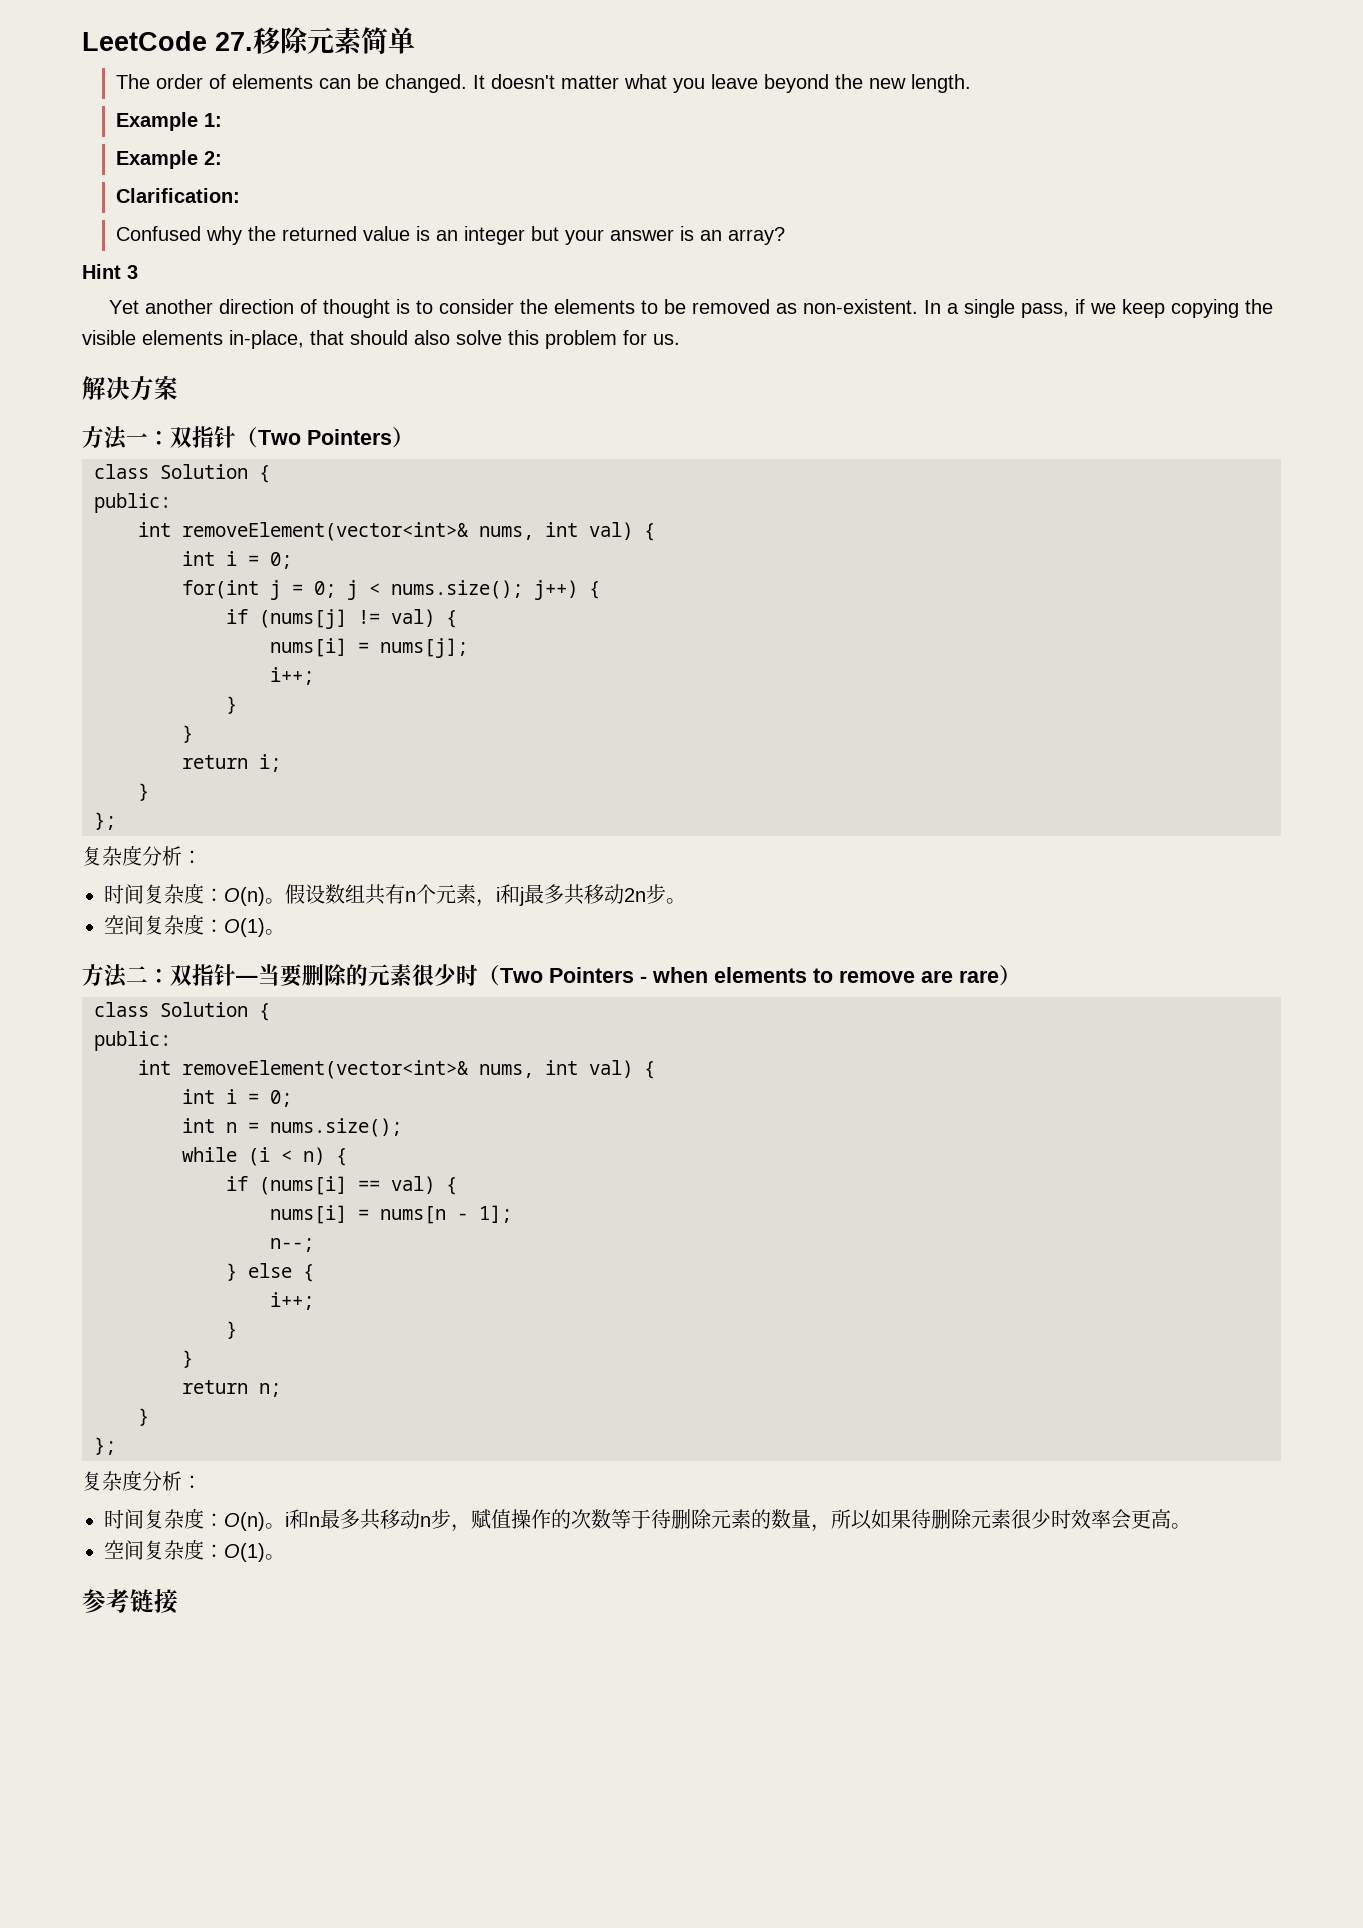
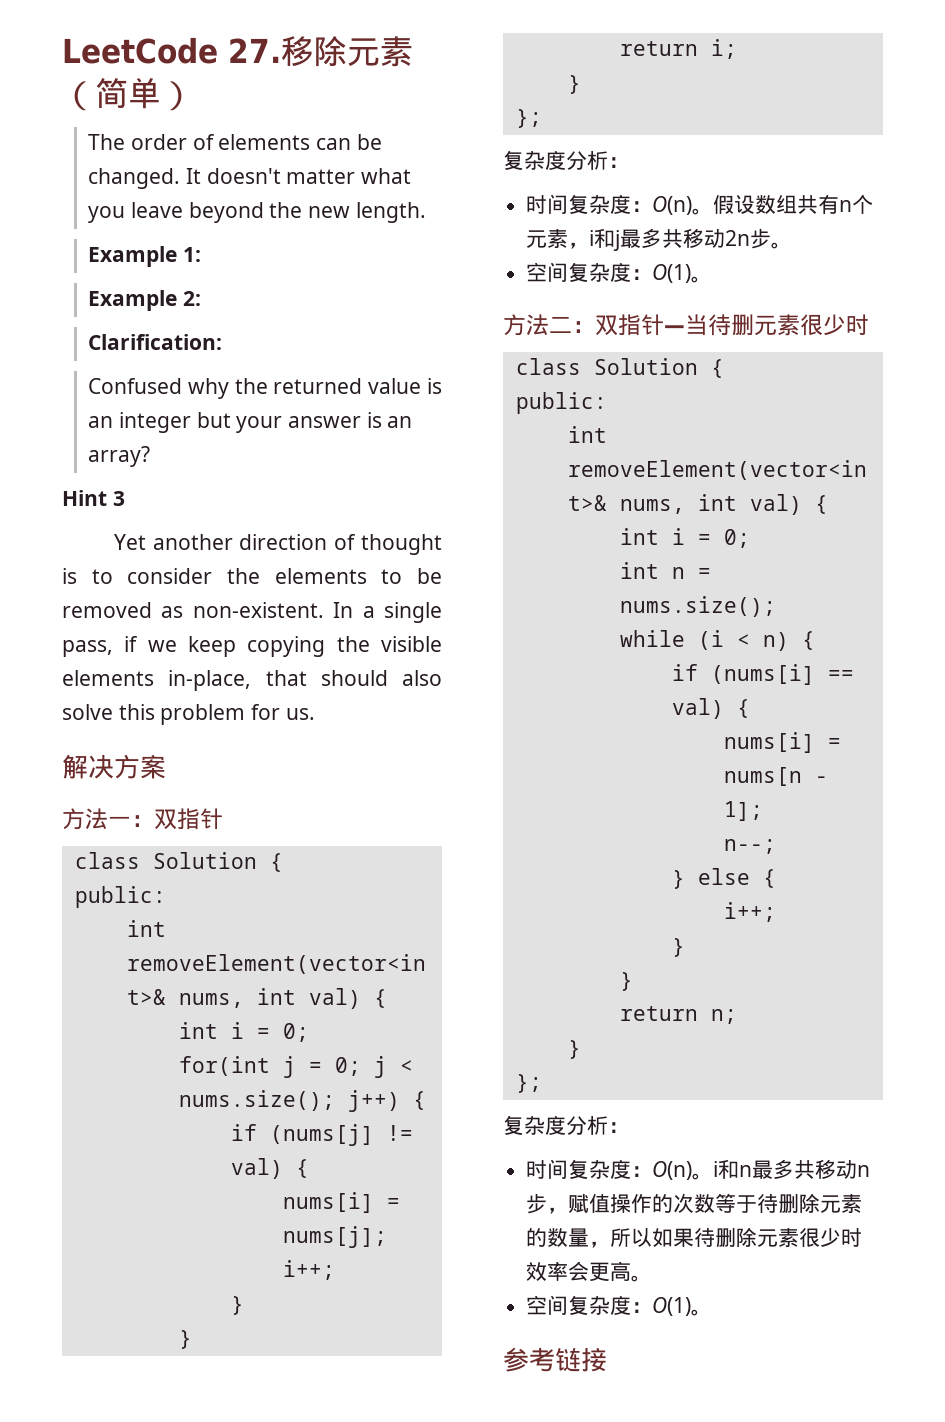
(362, 40) none -> [62,81,95,111] （
(415, 40) none -> [161,81,194,111] ）
[236,427,414,448] （Two Pointers） -> (223, 819) none
[280,964,1021,987] 要删除的元素很少时（Two Pointers - when elements to remove are rare） -> [708,314,869,336] 待删元素很少时

